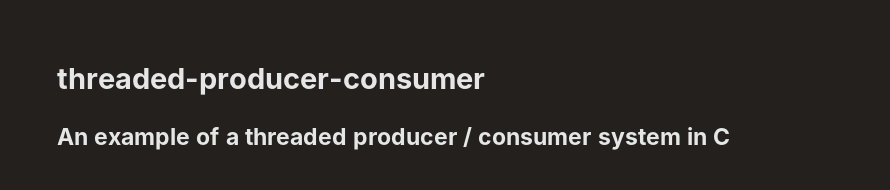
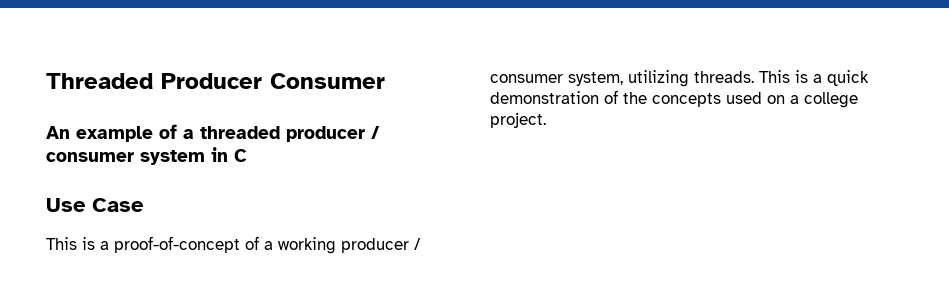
[57,68,485,95] threaded-producer-consumer -> [46,73,385,89] Threaded Producer Consumer
(731, 136) none -> [46,198,144,212] [46,236,421,254] [490,70,869,87] [490,90,858,108] [490,112,546,128] // Use Case // This is a proof-of-concept of a working producer / consumer system, utilizing threads. This is a quick demonstration of the concepts used on a college project.

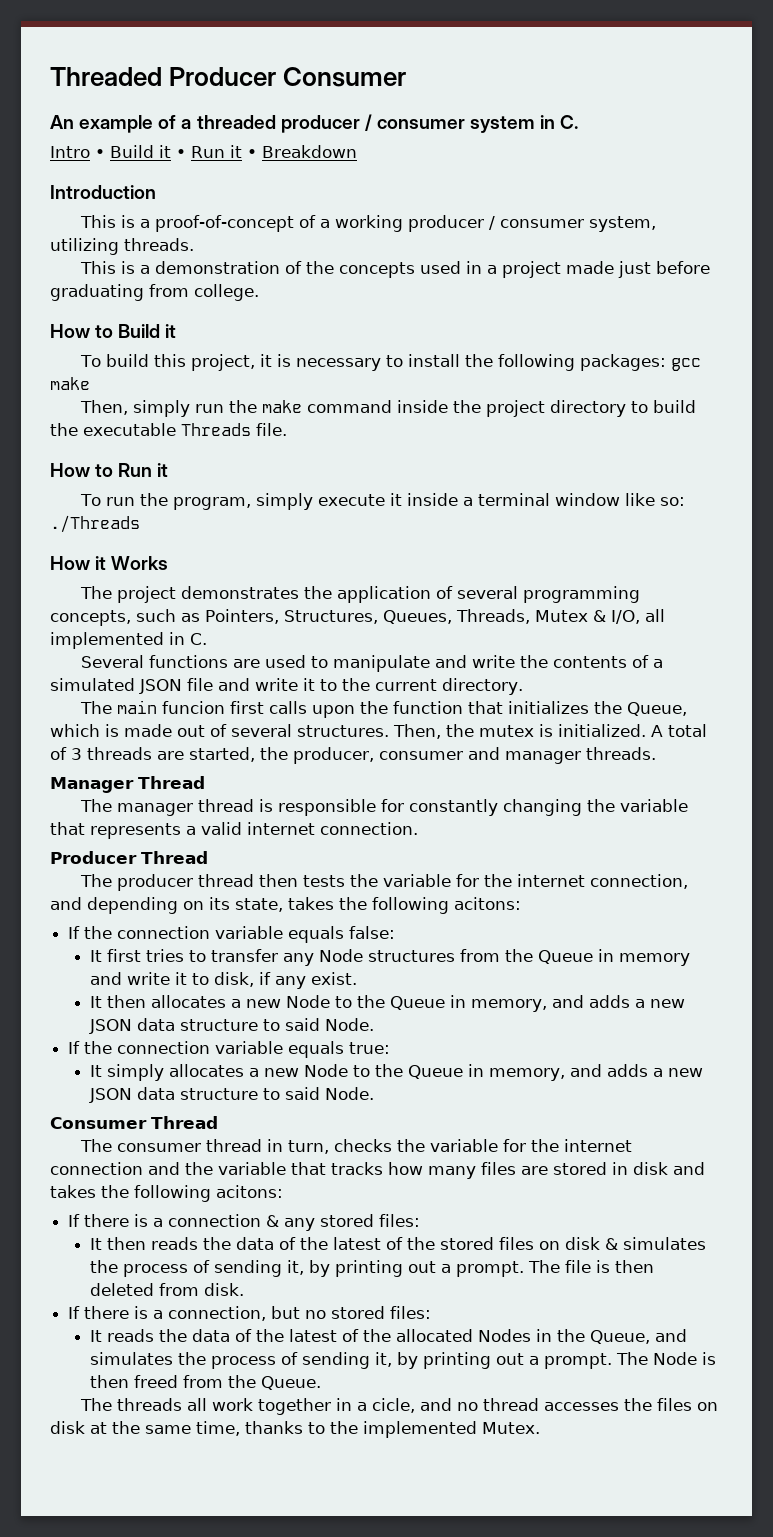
[234,149,247,162] [46,198,144,212] C // Use Case -> [560,115,579,129] [50,145,357,158] [50,185,156,199] C. // Intro • Build it • Run it • Breakdown // Introduction
[759,70,869,86] This is a quick -> [80,261,151,274] // This is a
[767,92,858,108] [490,112,546,128] on a college project. -> [466,261,711,278] [50,284,259,301] [50,324,177,338] [80,354,702,371] [50,377,90,390] [80,400,697,417] [50,423,287,436] [50,463,169,477] [80,493,686,510] [50,515,140,533] [50,556,169,570] [80,586,641,603] [50,609,665,626] [50,632,207,649] [81,655,664,672] [50,678,523,695] [80,700,688,718] [50,724,707,739] [50,747,656,764] [50,776,205,793] [80,799,689,816] [50,822,418,839] [50,851,208,864] [80,874,689,891] [50,897,521,914] [68,926,396,943] [90,949,691,966] [90,972,358,989] [90,995,686,1012] [89,1018,375,1034] [68,1041,391,1058] [90,1064,704,1081] [89,1087,375,1103] [50,1116,218,1129] [80,1139,633,1154] [50,1162,705,1179] [50,1185,283,1202] [68,1214,421,1231] [90,1237,707,1250] [90,1260,655,1277] [90,1283,245,1296] [68,1306,432,1321] [90,1329,688,1344] [90,1352,717,1369] [90,1375,322,1390] [80,1398,719,1415] [50,1421,540,1438] in a project made just before graduating from college. // How to Build it // To build this project, it is necessary to install the following packages: gcc make // Then, simply run the make command inside the project directory to build the executable Threads file. // How to Run it // To run the program, simply execute it inside a terminal window like so: ./Threads // How it Works // The project demonstrates the application of several programming concepts, such as Pointers, Structures, Queues, Threads, Mutex & I/O, all implemented in C. // Several functions are used to manipulate and write the contents of a simulated JSON file and write it to the current directory. // The main funcion first calls upon the function that initializes the Queue, which is made out of several structures. Then, the mutex is initialized. A total of 3 threads are started, the producer, consumer and manager threads. // Manager Thread // The manager thread is responsible for constantly changing the variable that represents a valid internet connection. // Producer Thread // The producer thread then tests the variable for the internet connection, and depending on its state, takes the following acitons: // If the connection variable equals false: // It first tries to transfer any Node structures from the Queue in memory and write it to disk, if any exist. // It then allocates a new Node to the Queue in memory, and adds a new JSON data structure to said Node. // If the connection variable equals true: // It simply allocates a new Node to the Queue in memory, and adds a new JSON data structure to said Node. // Consumer Thread // The consumer thread in turn, checks the variable for the internet connection and the variable that tracks how many files are stored in disk and takes the following acitons: // If there is a connection & any stored files: // It then reads the data of the latest of the stored files on disk & simulates the process of sending it, by printing out a prompt. The file is then deleted from disk. // If there is a connection, but no stored files: // It reads the data of the latest of the allocated Nodes in the Queue, and simulates the process of sending it, by printing out a prompt. The Node is then freed from the Queue. // The threads all work together in a cicle, and no thread accesses the files on disk at the same time, thanks to the implemented Mutex.

